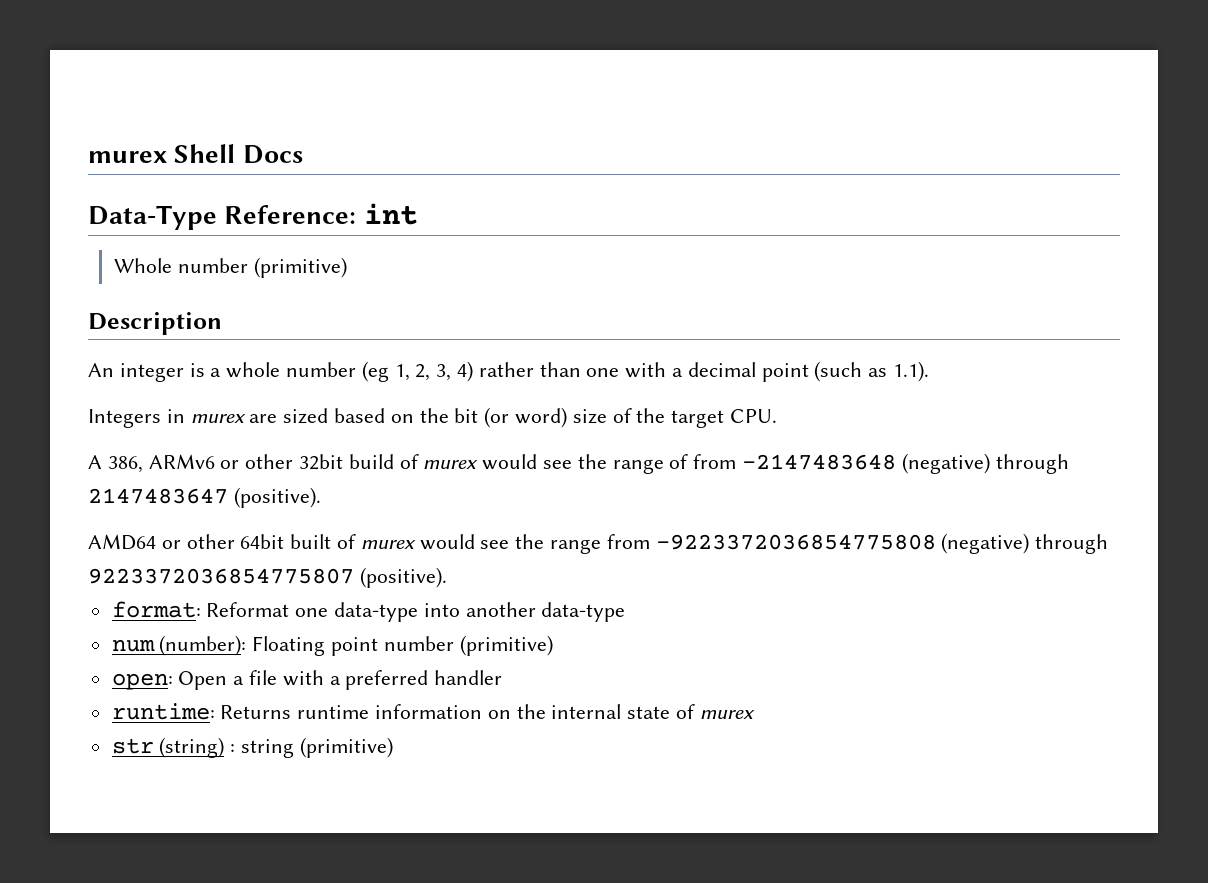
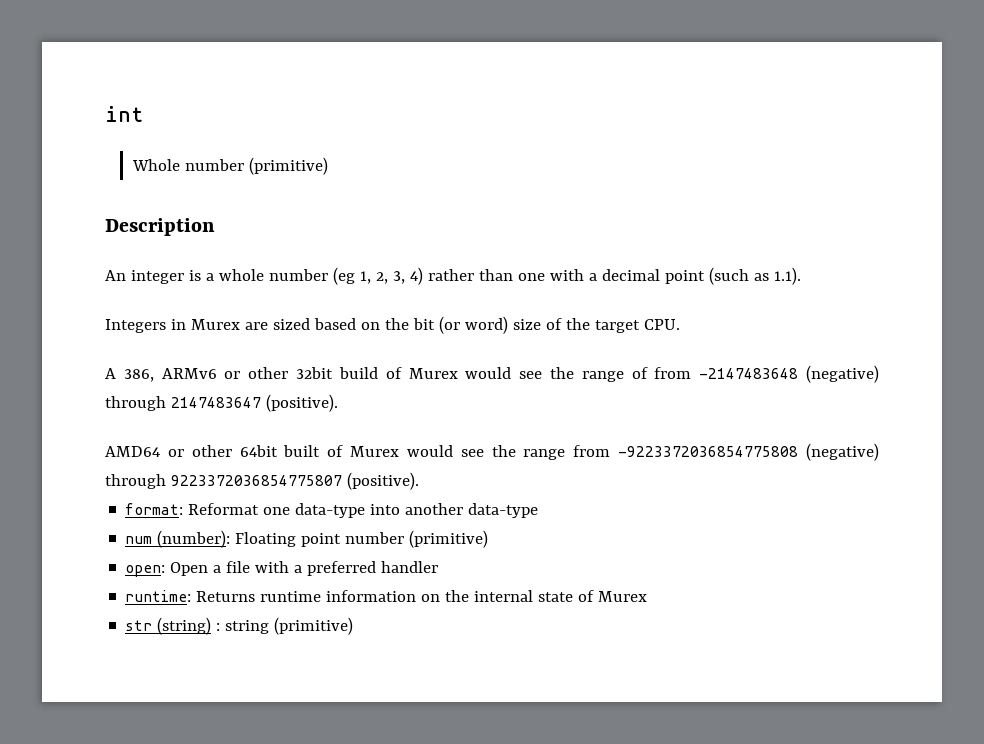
[88,144,303,164] [88,205,357,230] murex Shell Docs // Data-Type Reference: -> (105, 114) none
[190,414,246,423] murex -> [190,319,240,330] Murex
[423,460,479,469] murex -> [408,368,458,379] Murex
[360,540,416,549] murex -> [350,446,400,457] Murex
[699,710,755,719] murex -> [598,591,648,602] Murex

